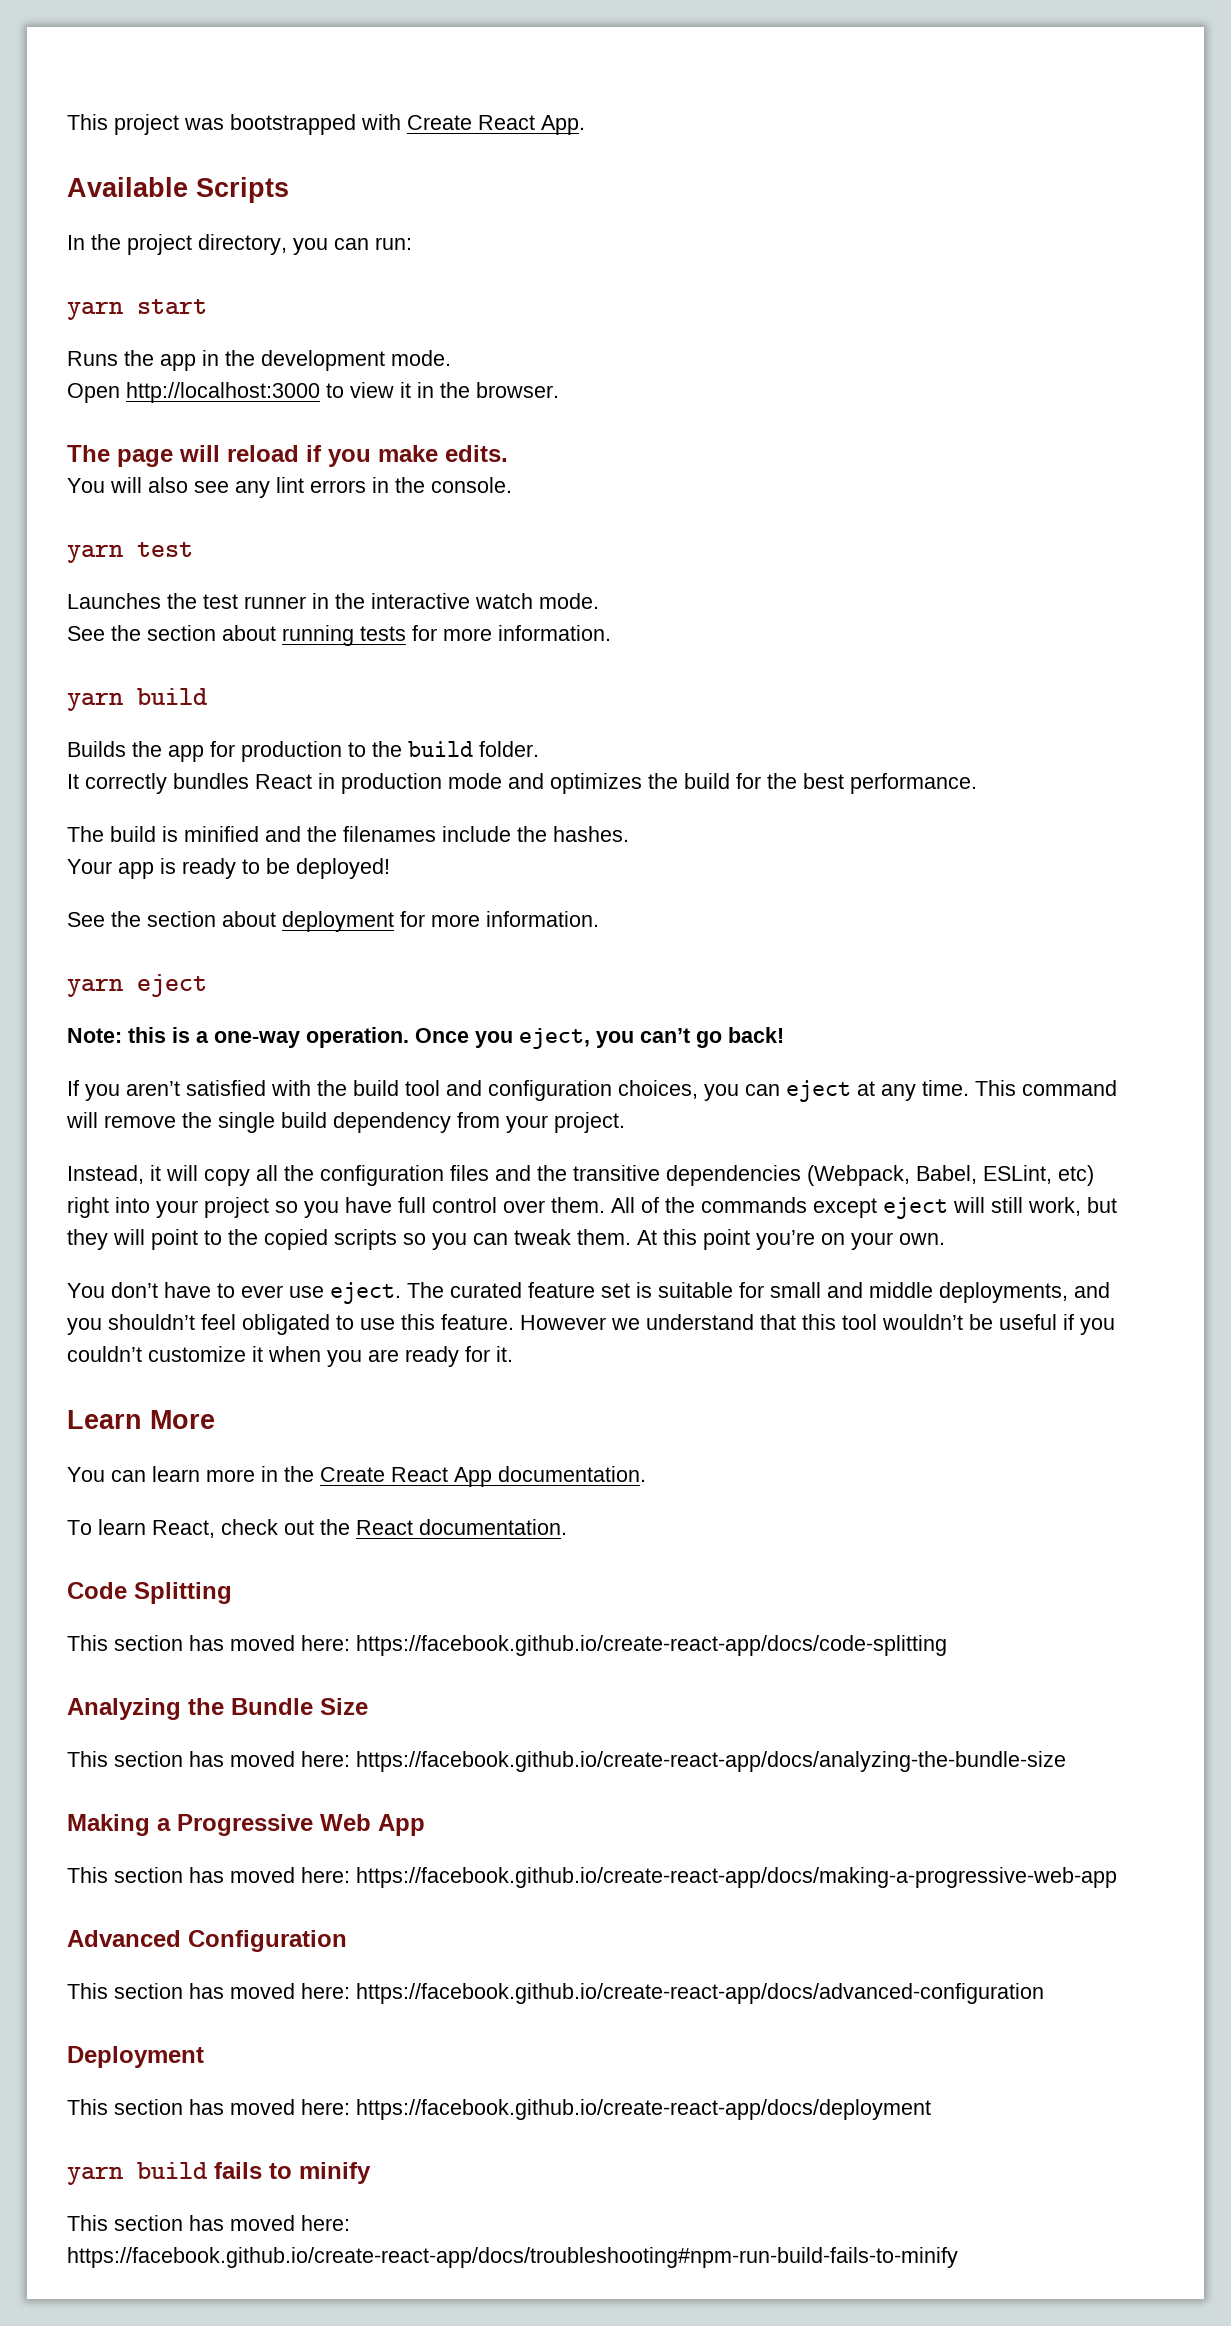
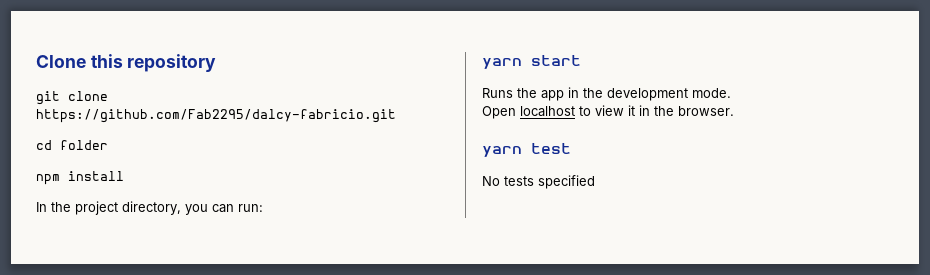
[67,114,585,135] [67,177,289,203] This project was bootstrapped with Create React App. // Available Scripts -> [36,54,217,72] [36,91,108,105] [36,109,396,123] [36,140,108,150] [36,171,124,185] Clone this repository // git clone https://github.com/Fab2295/dalcy-fabricio.git // cd folder // npm install
[126,382,320,403] http://localhost:3000 -> [520,106,575,117] localhost
[67,445,508,467] [67,477,512,498] [67,542,193,563] [67,593,599,609] [67,625,611,646] [67,688,208,711] [67,741,539,762] [67,773,977,794] [67,826,629,842] [67,858,390,879] [67,911,599,932] [67,974,207,997] [67,1027,784,1049] [67,1080,1117,1102] [66,1112,625,1133] [67,1165,1094,1186] [67,1197,1117,1219] [67,1229,945,1250] [67,1282,1110,1304] [67,1314,1115,1335] [67,1346,513,1367] [67,1410,215,1429] [67,1466,646,1487] [67,1519,567,1538] [67,1582,232,1604] [67,1635,947,1656] [67,1698,368,1720] [67,1751,1066,1772] [67,1814,425,1836] [67,1867,1117,1888] [67,1930,347,1952] [67,1983,1044,2004] [67,2046,204,2068] [67,2099,931,2120] [67,2162,371,2185] [67,2215,350,2231] [67,2247,958,2268] The page will reload if you make edits. // You will also see any lint errors in the console. // yarn test // Launches the test runner in the interactive watch mode. // See the section about running tests for more information. // yarn build // Builds the app for production to the build folder. // It correctly bundles React in production mode and optimizes the build for the best performance. // The build is minified and the filenames include the hashes. // Your app is ready to be deployed! // See the section about deployment for more information. // yarn eject // Note: this is a one-way operation. Once you eject, you can’t go back! // If you aren’t satisfied with the build tool and configuration choices, you can eject at any time. This command will remove the single build dependency from your project. // Instead, it will copy all the configuration files and the transitive dependencies (Webpack, Babel, ESLint, etc) right into your project so you have full control over them. All of the commands except eject will still work, but they will point to the copied scripts so you can tweak them. At this point you’re on your own. // You don’t have to ever use eject. The curated feature set is suitable for small and middle deployments, and you shouldn’t feel obligated to use this feature. However we understand that this tool wouldn’t be useful if you couldn’t customize it when you are ready for it. // Learn More // You can learn more in the Create React App documentation. // To learn React, check out the React documentation. // Code Splitting // This section has moved here: https://facebook.github.io/create-react-app/docs/code-splitting // Analyzing the Bundle Size // This section has moved here: https://facebook.github.io/create-react-app/docs/analyzing-the-bundle-size // Making a Progressive Web App // This section has moved here: https://facebook.github.io/create-react-app/docs/making-a-progressive-web-app // Advanced Configuration // This section has moved here: https://facebook.github.io/create-react-app/docs/advanced-configuration // Deployment // This section has moved here: https://facebook.github.io/create-react-app/docs/deployment // yarn build fails to minify // This section has moved here: https://facebook.github.io/create-react-app/docs/troubleshooting#npm-run-build-fails-to-minify -> [482,143,571,157] [482,175,595,189] yarn test // No tests specified

